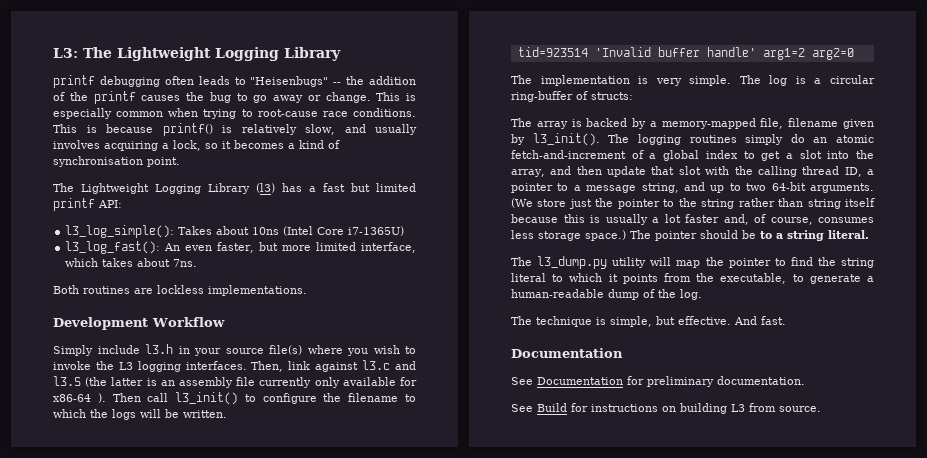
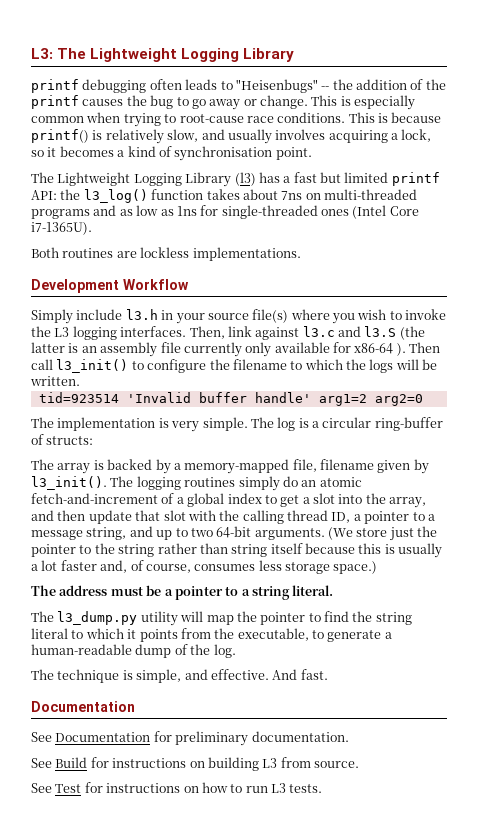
[65,225,405,238] [65,241,416,254] [65,258,198,267] // l3_log_simple(): Takes about 10ns (Intel Core i7-1365U) // l3_log_fast(): An even faster, but more limited interface, which takes about 7ns. -> [60,189,417,203] [31,205,419,219] [31,222,92,235] the l3_log() function takes about 7ns on multi-threaded programs and as low as 1ns for single-threaded ones (Intel Core i7-1365U).
[630,230,756,241] The pointer should be -> [31,585,223,600] // The address must be a pointer
[656,316,675,325] but -> [184,669,208,680] and
(821, 409) none -> [31,782,323,793] // See Test for instructions on how to run L3 tests.

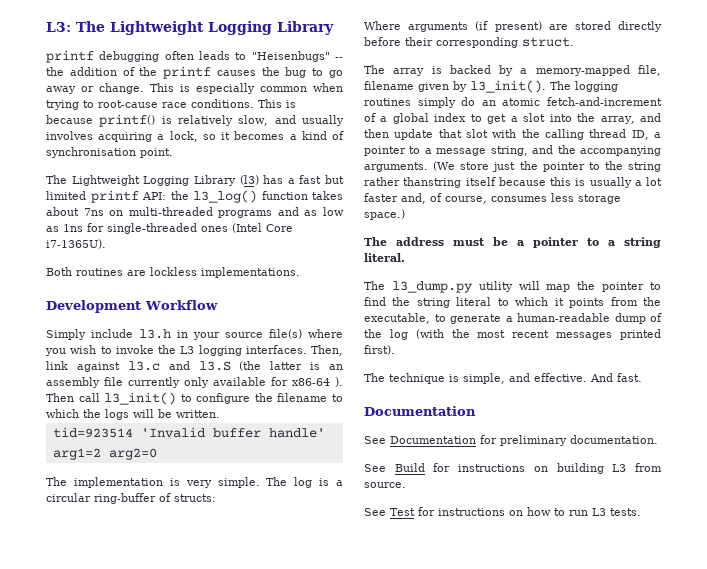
(94, 440) none -> [364,21,662,32] [364,37,574,48] // Where arguments (if present) are stored directly before their corresponding struct.
[156,526,252,540] up to two 64-bit -> [557,145,661,156] the accompanying
[199,543,268,557] than string -> [403,177,462,188] thanstring
[213,644,236,658] log. -> [389,329,661,340] [364,345,395,355] log (with the most recent messages printed first).

